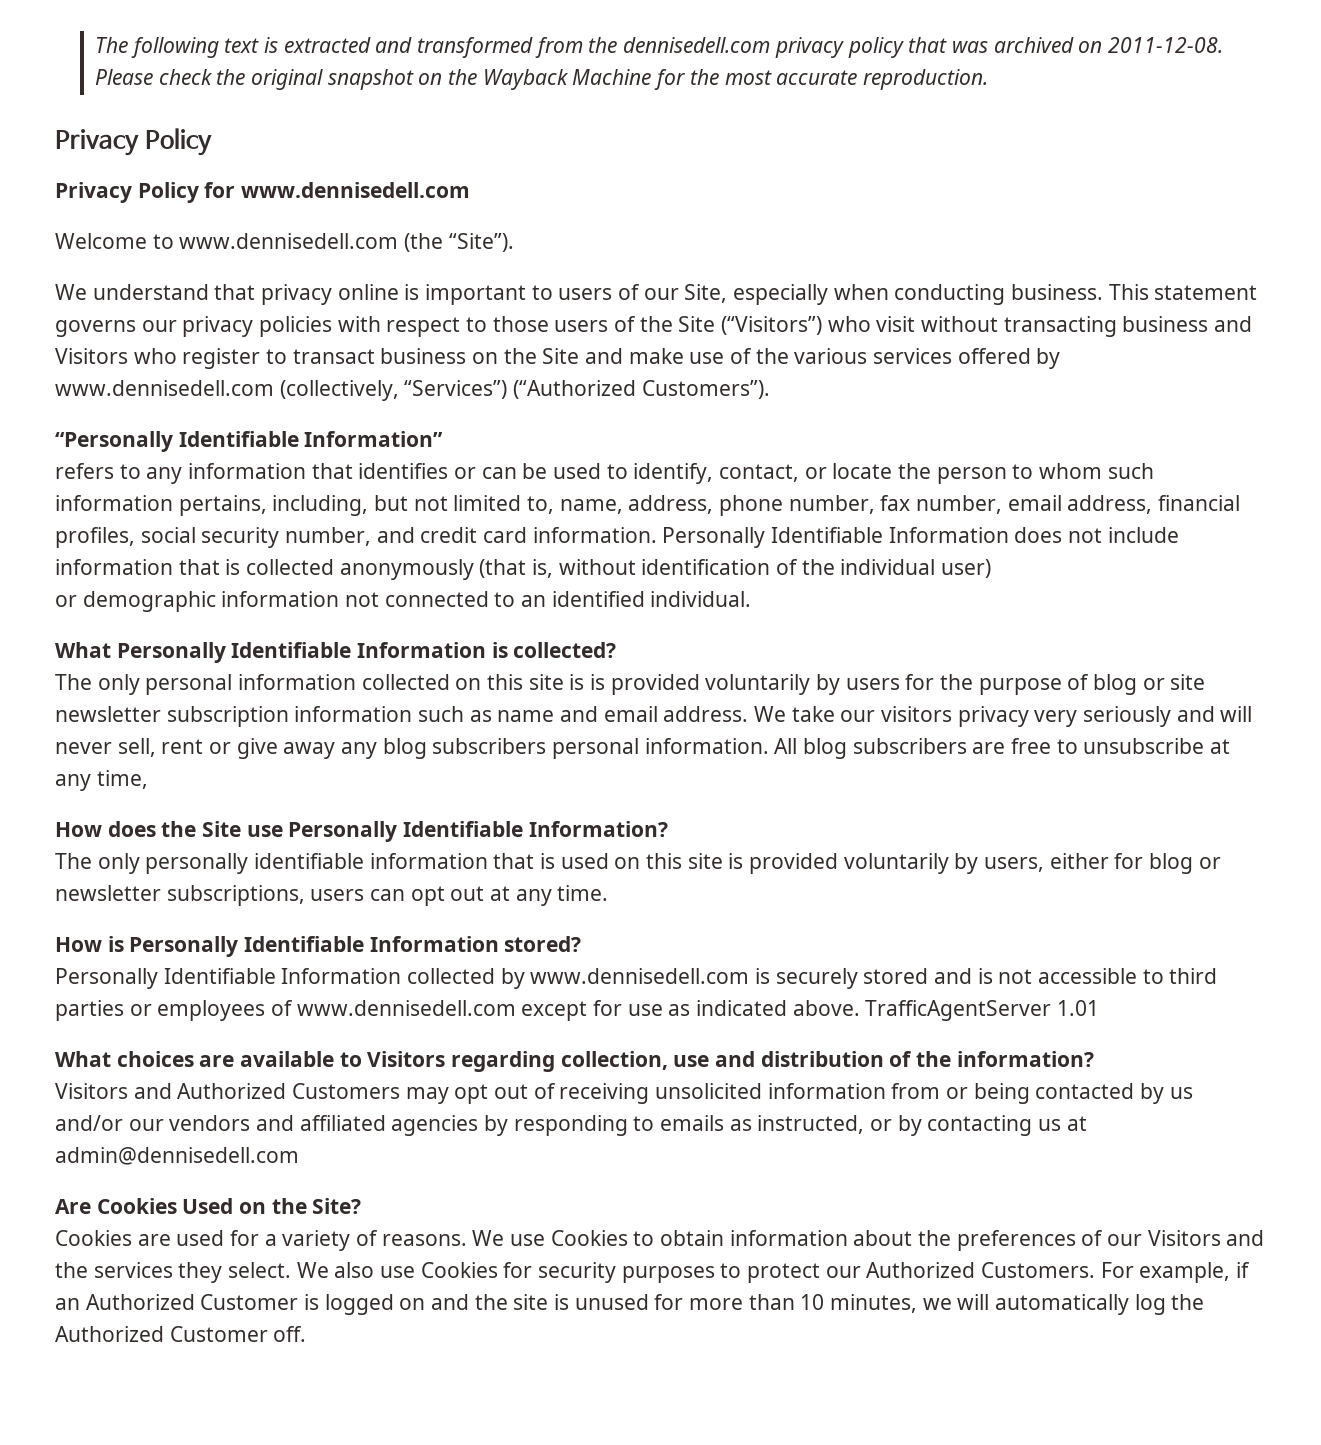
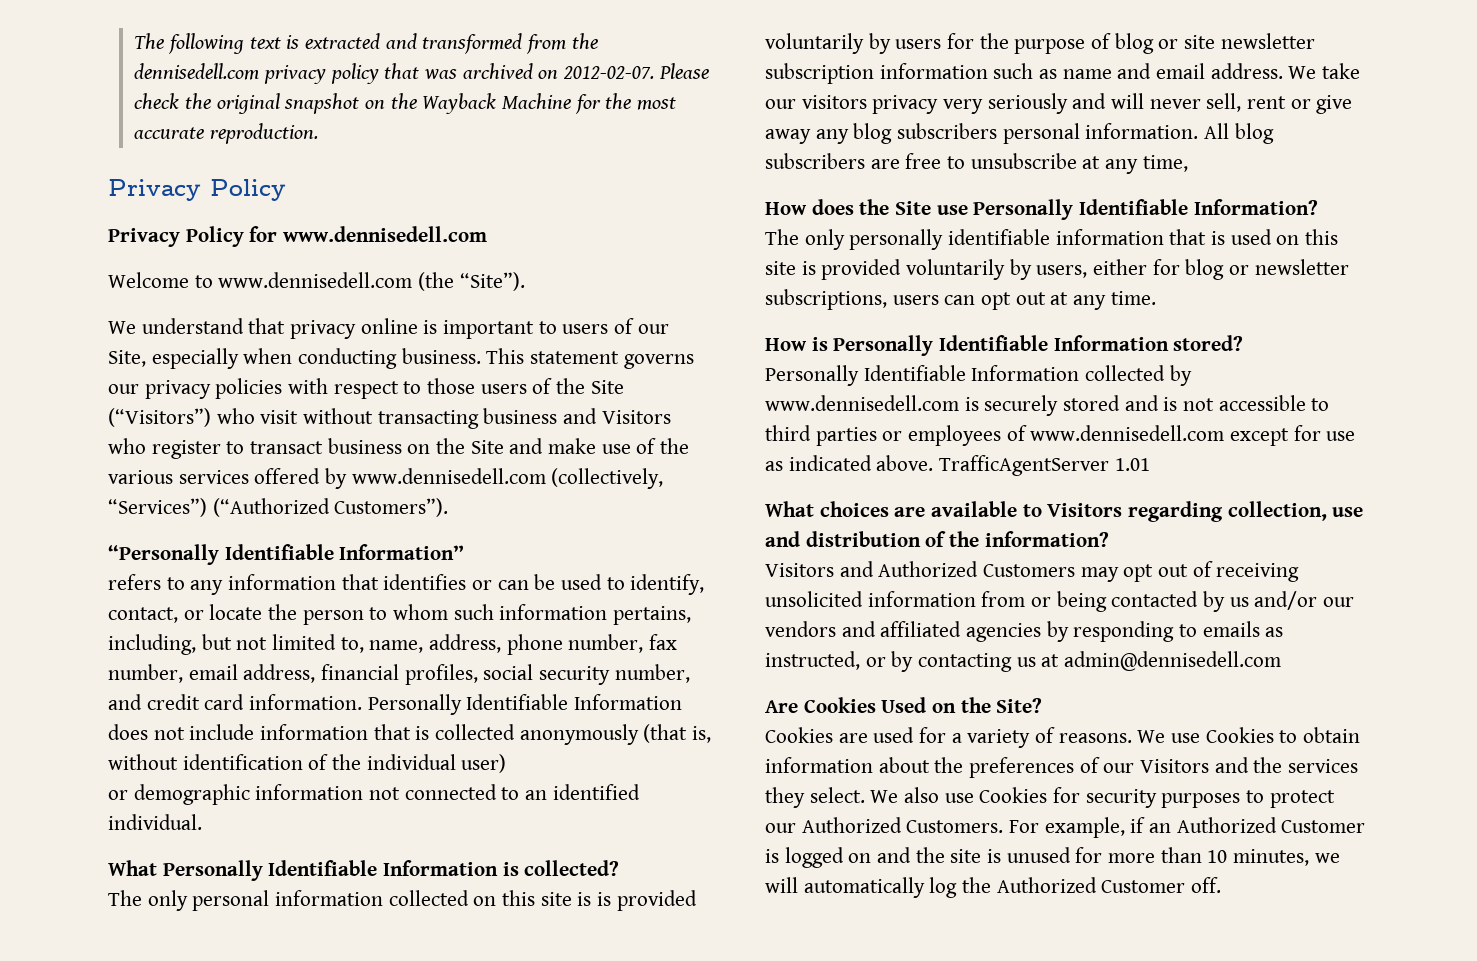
[1107,37,1223,53] 2011-12-08. -> [562,66,654,79] 2012-02-07.

